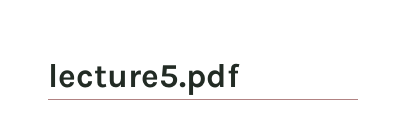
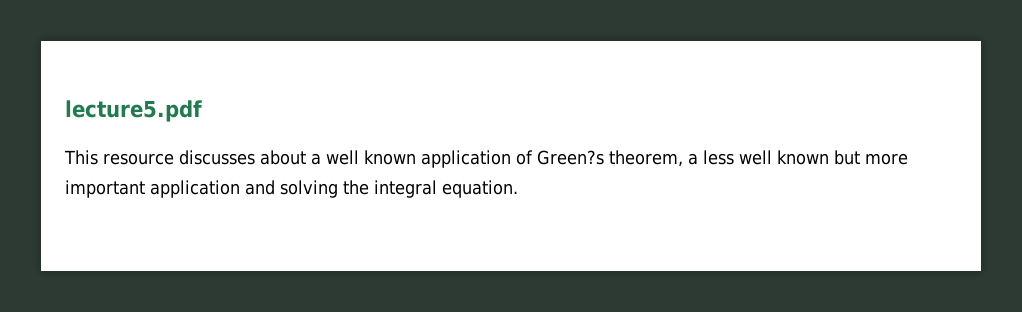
(240, 79) none -> [64,150,908,168] [65,180,518,198] // This resource discusses about a well known application of Green?s theorem, a less well known but more important application and solving the integral equation.

